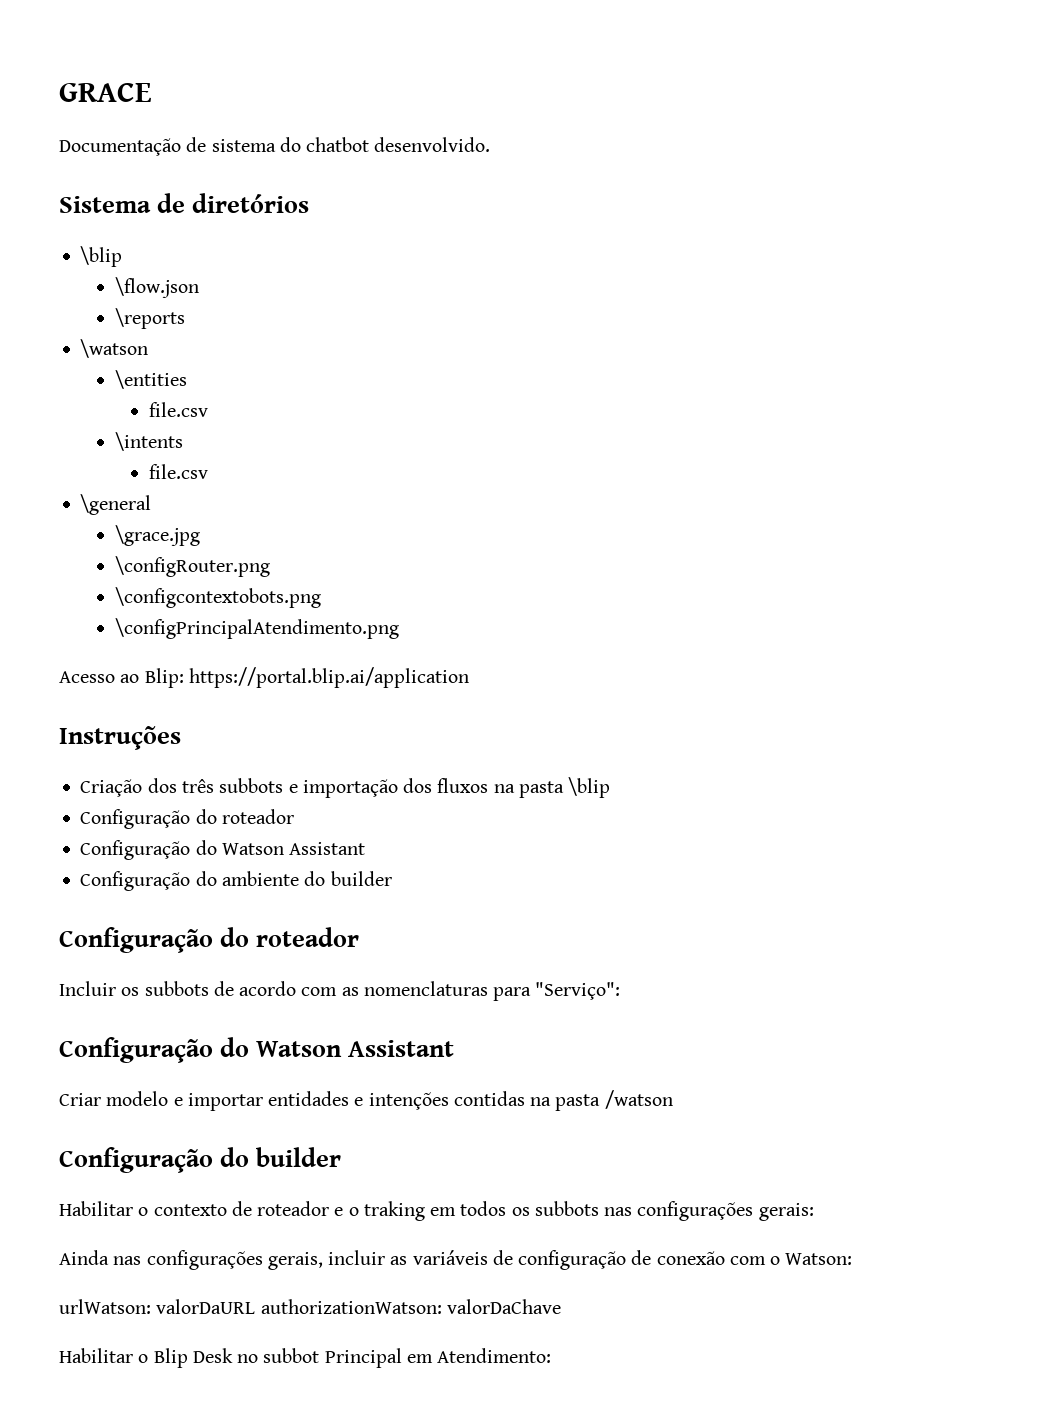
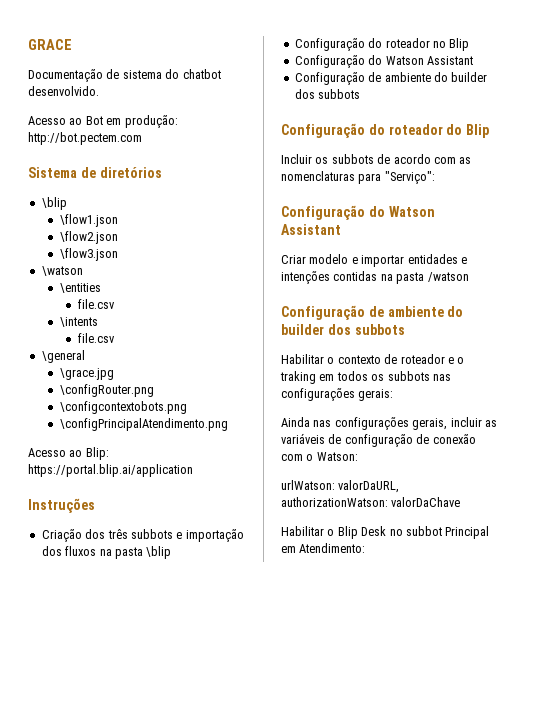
(491, 144) none -> [28,115,178,128] [28,132,142,145] // Acesso ao Bot em produção: http://bot.pectem.com
[114,277,199,298] [114,308,185,329] \flow.json // \reports -> [59,214,118,227] [59,231,118,244] [59,248,118,261] \flow1.json // \flow2.json // \flow3.json
(294, 816) none -> [432,38,470,51] no Blip
[195,871,392,886] [59,927,360,953] do ambiente do builder // Configuração do roteador -> [368,72,488,82] [294,89,361,99] [281,123,490,138] de ambiente do builder dos subbots // Configuração do roteador do Blip
[220,1147,342,1167] do builder -> [368,306,464,317] [281,324,405,335] de ambiente do builder dos subbots
[156,1299,256,1314] valorDaURL -> [338,480,400,493] valorDaURL,

